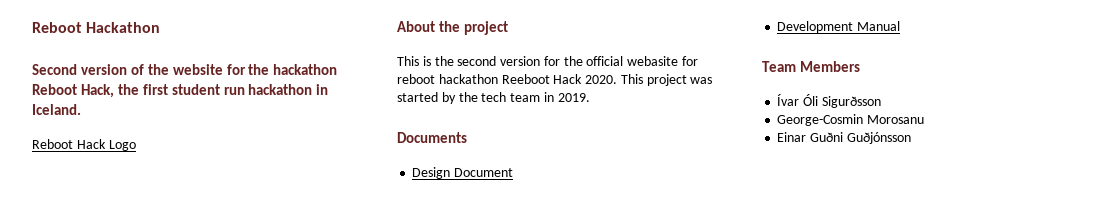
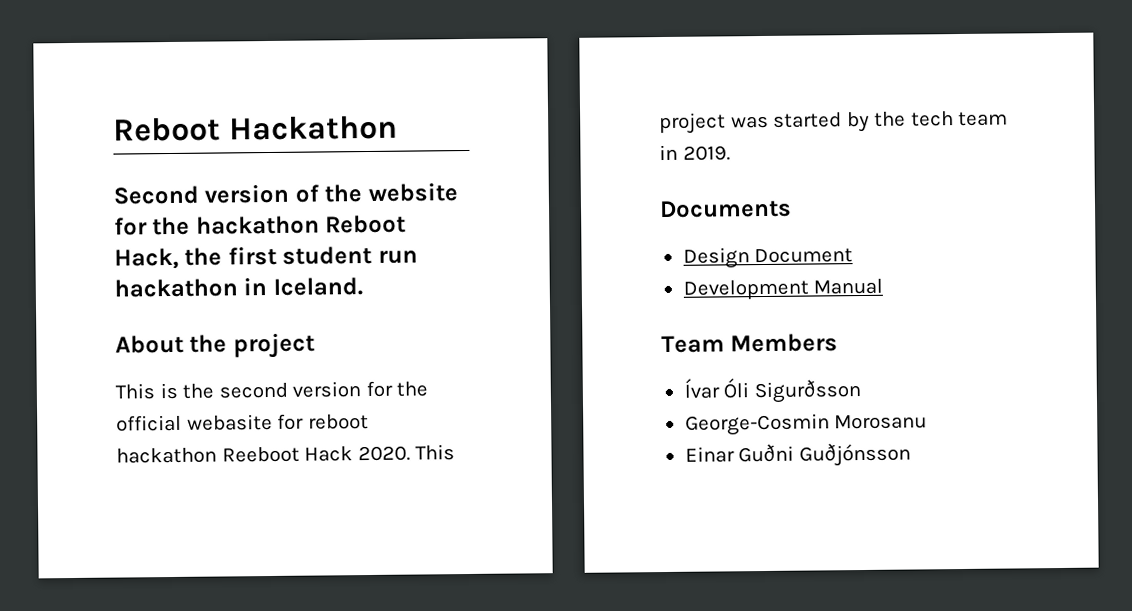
[32,139,136,151] // Reboot Hack Logo -> (363, 286) none

